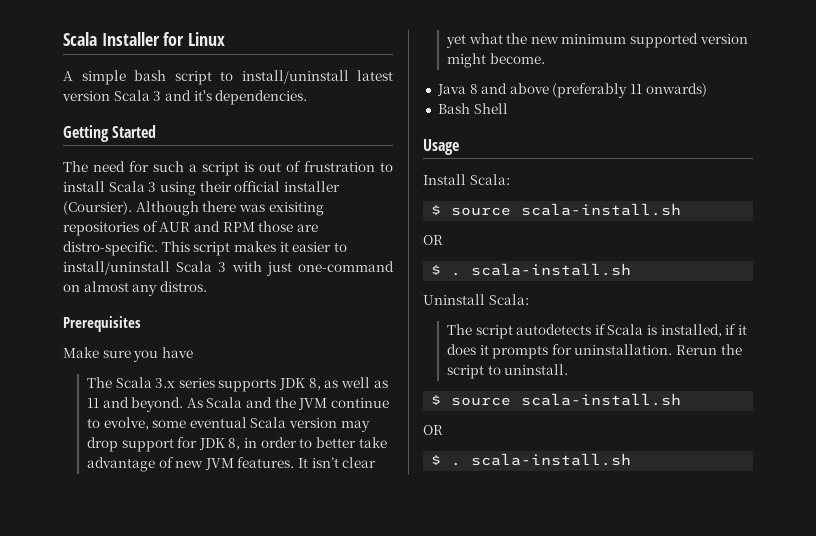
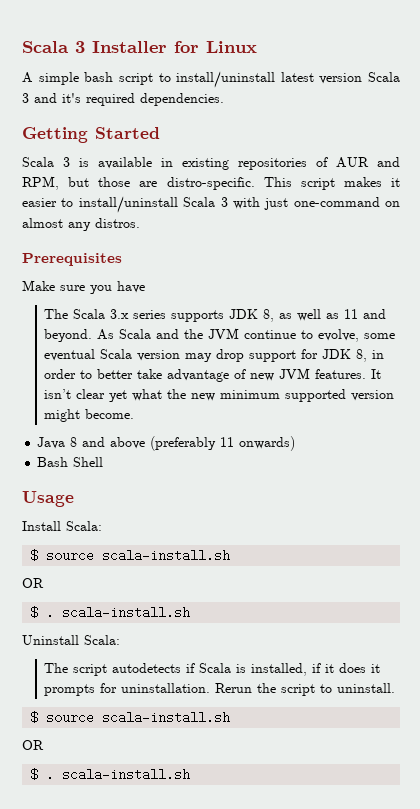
[63,32,97,46] Scala -> [22,41,85,53] Scala 3
(212, 95) none -> [86,93,135,106] required
[63,161,393,176] [63,181,340,196] [63,201,324,216] The need for such a script is out of frustration to install Scala 3 using their official installer (Coursier). Although there was exisiting -> [22,157,229,170] Scala 3 is available in existing
[222,222,255,232] RPM -> [22,176,90,190] RPM, but

